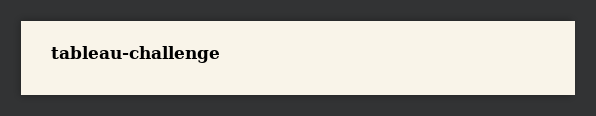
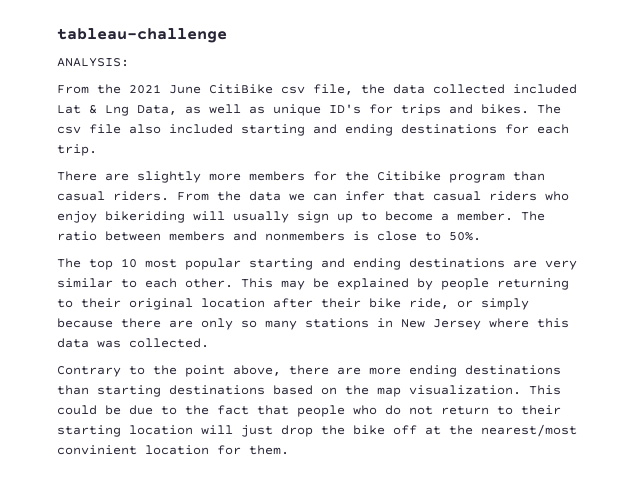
(220, 54) none -> [57,58,129,67] [57,84,577,95] [57,104,561,116] [57,124,569,136] [57,144,97,156] [57,171,545,183] [57,191,569,201] [57,211,545,223] [57,231,481,241] [57,258,577,270] [57,278,569,290] [57,298,529,310] [57,318,569,330] [57,338,209,348] [57,365,561,377] [57,385,561,397] [57,405,561,417] [57,424,577,437] [57,445,289,455] // ANALYSIS: // From the 2021 June CitiBike csv file, the data collected included Lat & Lng Data, as well as unique ID's for trips and bikes. The csv file also included starting and ending destinations for each trip. // There are slightly more members for the Citibike program than casual riders. From the data we can infer that casual riders who enjoy bikeriding will usually sign up to become a member. The ratio between members and nonmembers is close to 50%. // The top 10 most popular starting and ending destinations are very similar to each other. This may be explained by people returning to their original location after their bike ride, or simply because there are only so many stations in New Jersey where this data was collected. // Contrary to the point above, there are more ending destinations than starting destinations based on the map visualization. This could be due to the fact that people who do not return to their starting location will just drop the bike off at the nearest/most convinient location for them.

